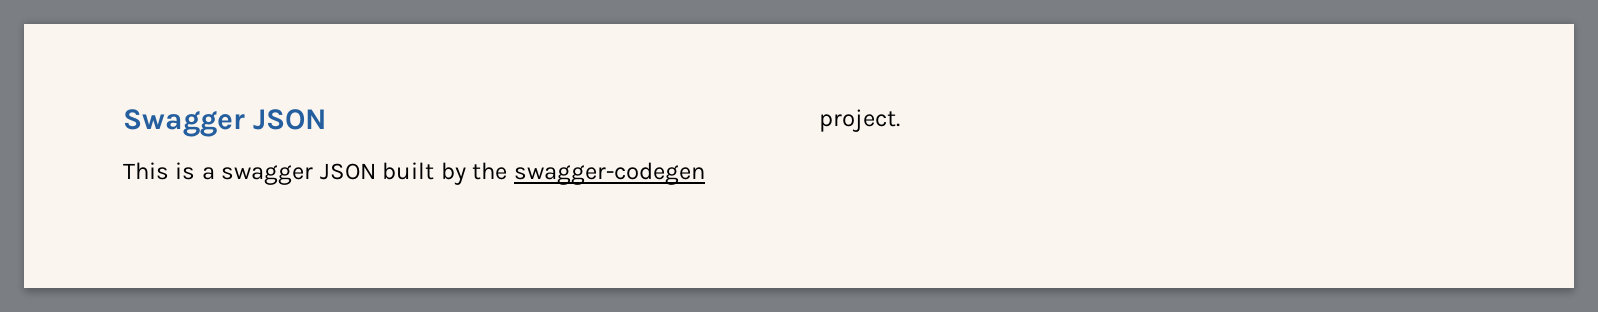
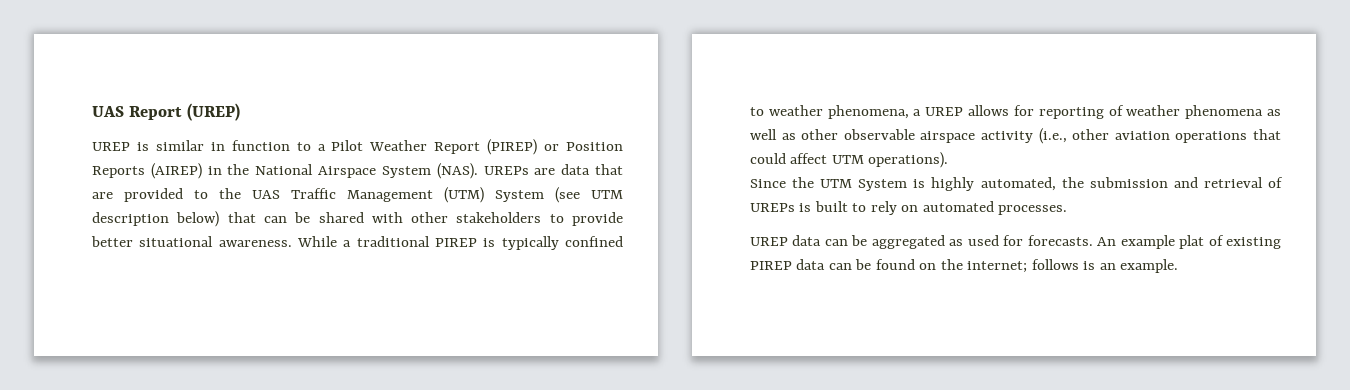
[123,109,328,137] [123,162,705,185] [819,109,900,132] Swagger JSON // This is a swagger JSON built by the swagger-codegen project. -> [92,103,241,121] [92,139,623,155] [92,163,623,179] [92,187,623,203] [92,211,624,227] [91,236,623,250] [750,105,1281,119] [750,128,1281,144] [750,152,949,168] [750,177,1283,191] [750,201,1068,215] [750,235,1281,249] [750,259,1179,273] UAS Report (UREP) // UREP is similar in function to a Pilot Weather Report (PIREP) or Position Reports (AIREP) in the National Airspace System (NAS). UREPs are data that are provided to the UAS Traffic Management (UTM) System (see UTM description below) that can be shared with other stakeholders to provide better situational awareness. While a traditional PIREP is typically confined to weather phenomena, a UREP allows for reporting of weather phenomena as well as other observable airspace activity (i.e., other aviation operations that could affect UTM operations). // Since the UTM System is highly automated, the submission and retrieval of UREPs is built to rely on automated processes. // UREP data can be aggregated as used for forecasts. An example plat of existing PIREP data can be found on the internet; follows is an example.

